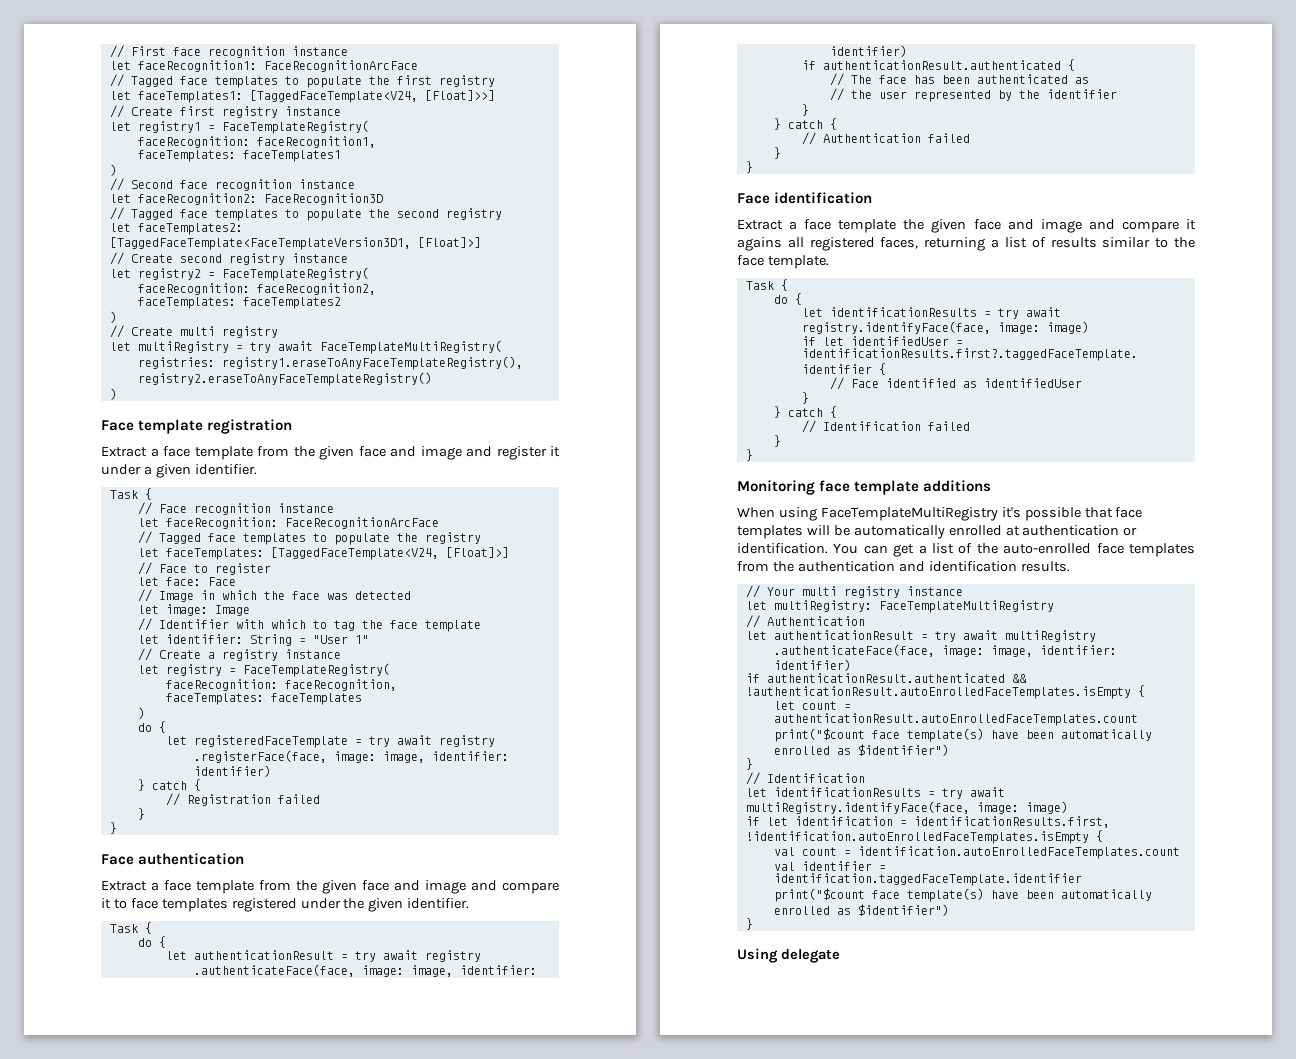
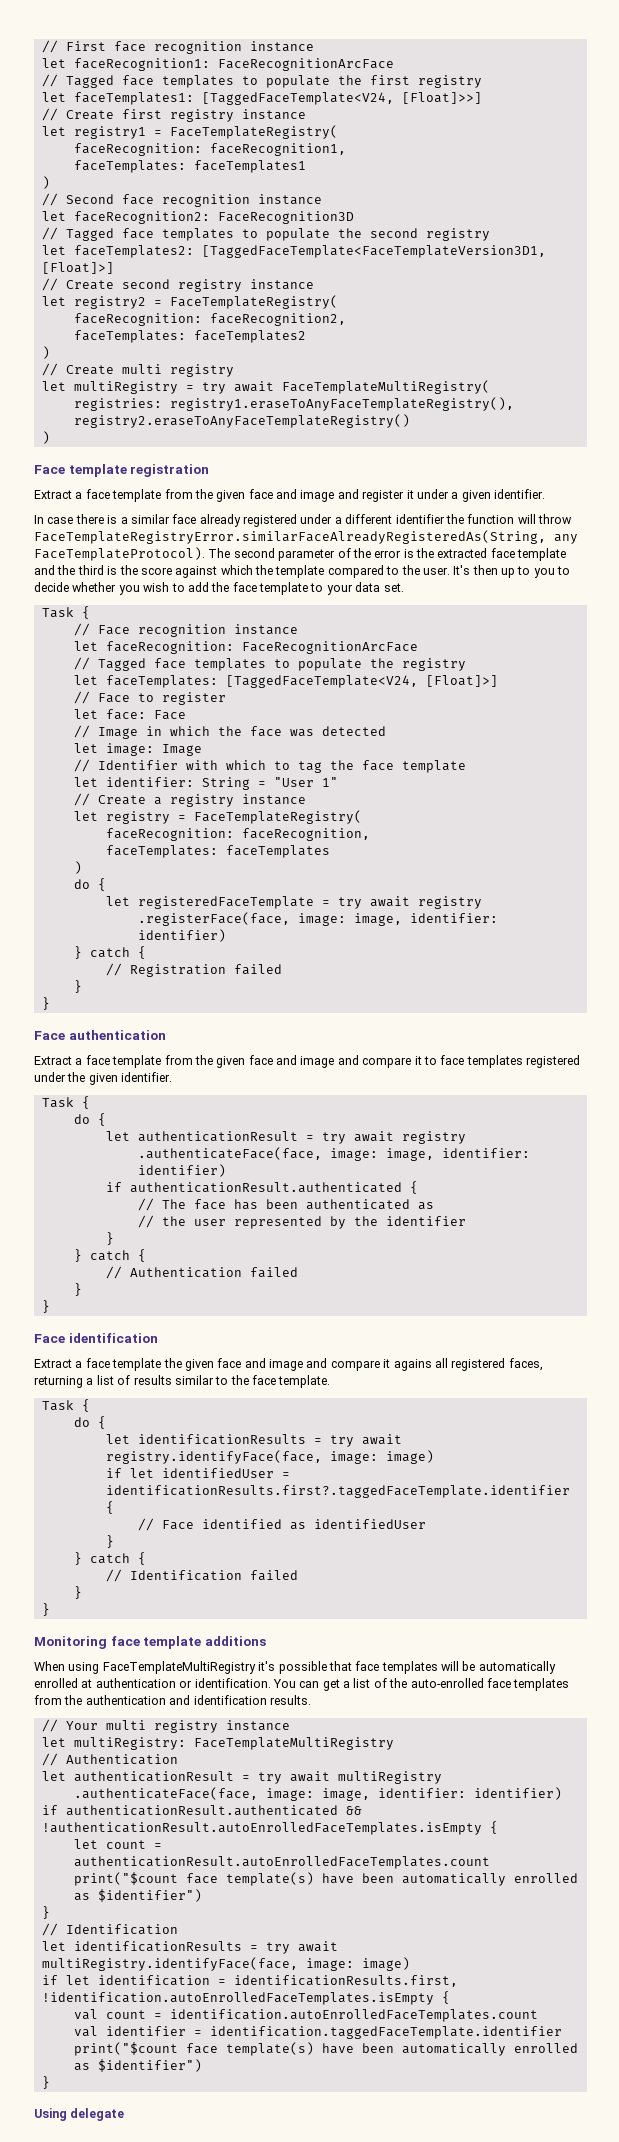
(257, 469) none -> [34,514,572,527] [34,530,578,544] [34,547,567,561] [34,565,571,578] [34,582,404,595] // In case there is a similar face already registered under a different identifier the function will throw FaceTemplateRegistryError.similarFaceAlreadyRegisteredAs(String, any FaceTemplateProtocol). The second parameter of the error is the extracted face template and the third is the score against which the template compared to the user. It's then up to you to decide whether you wish to add the face template to your data set.

